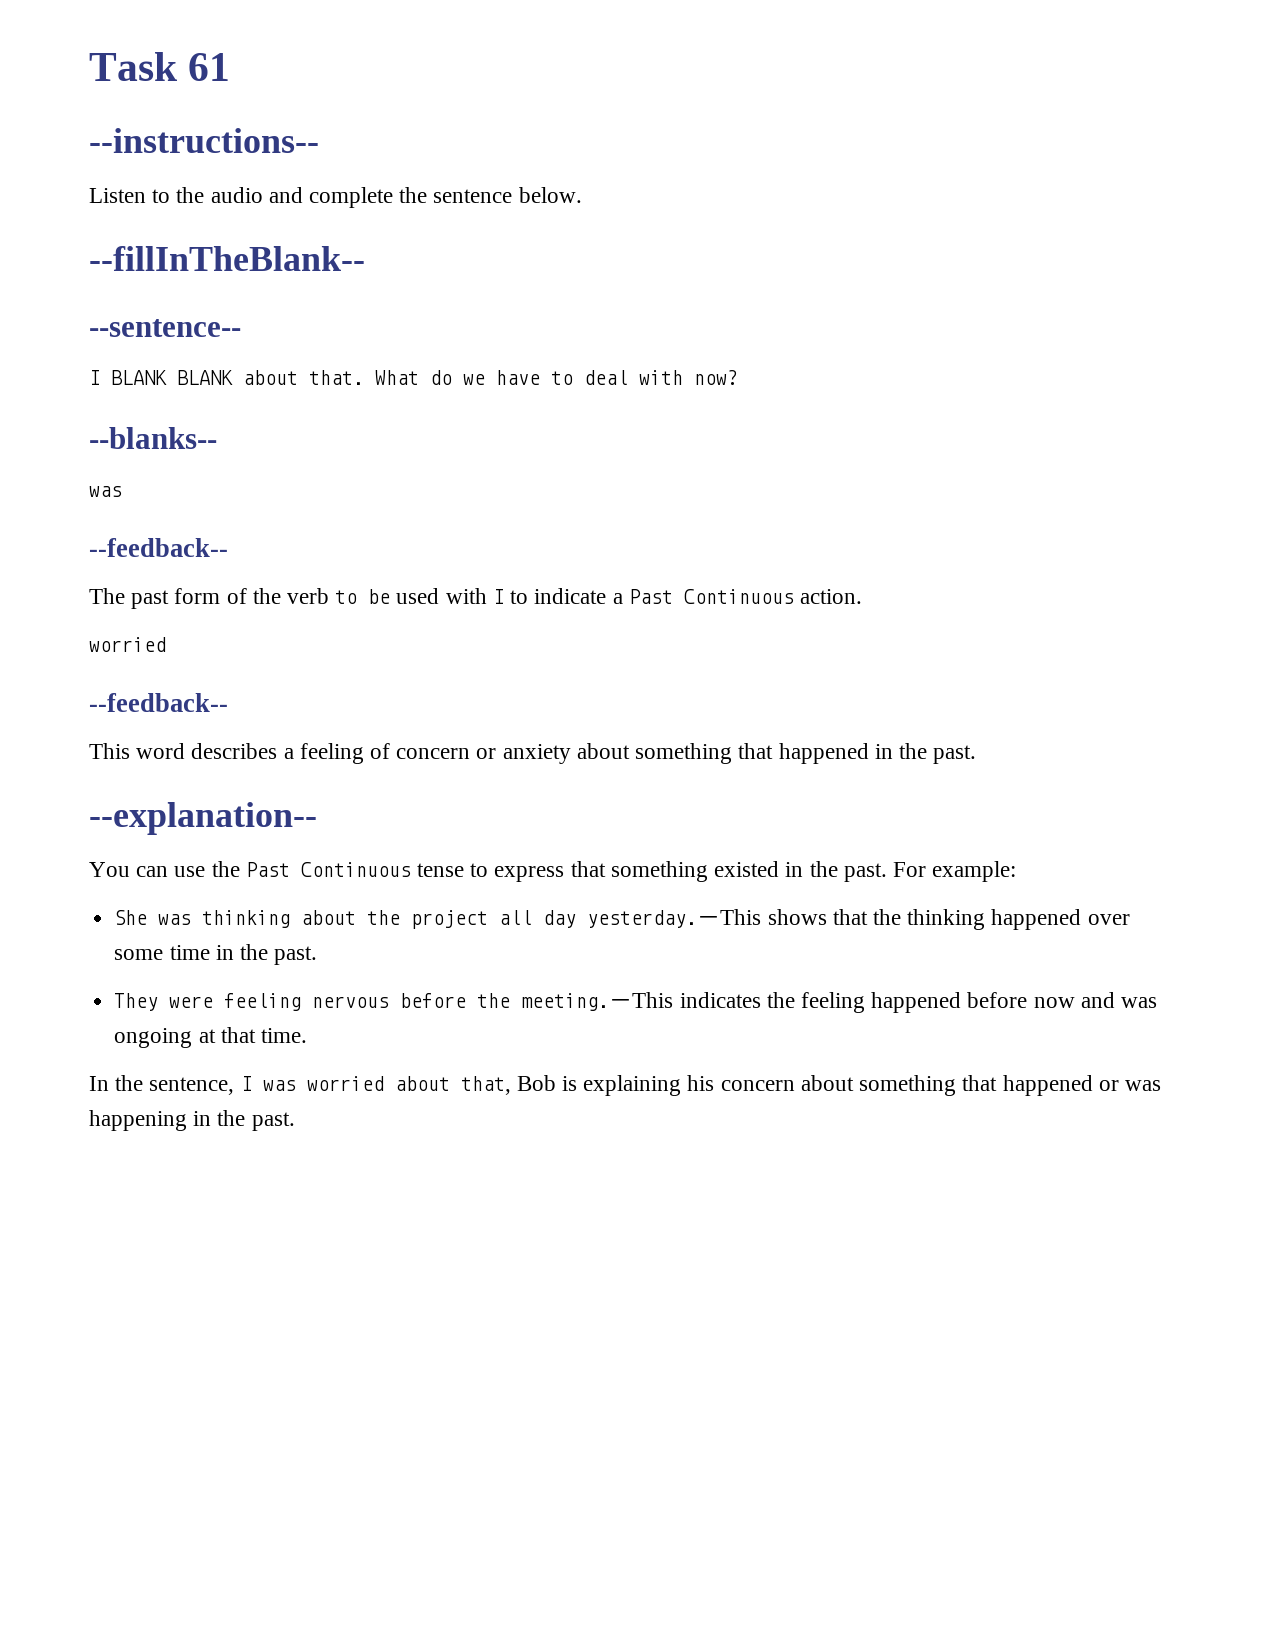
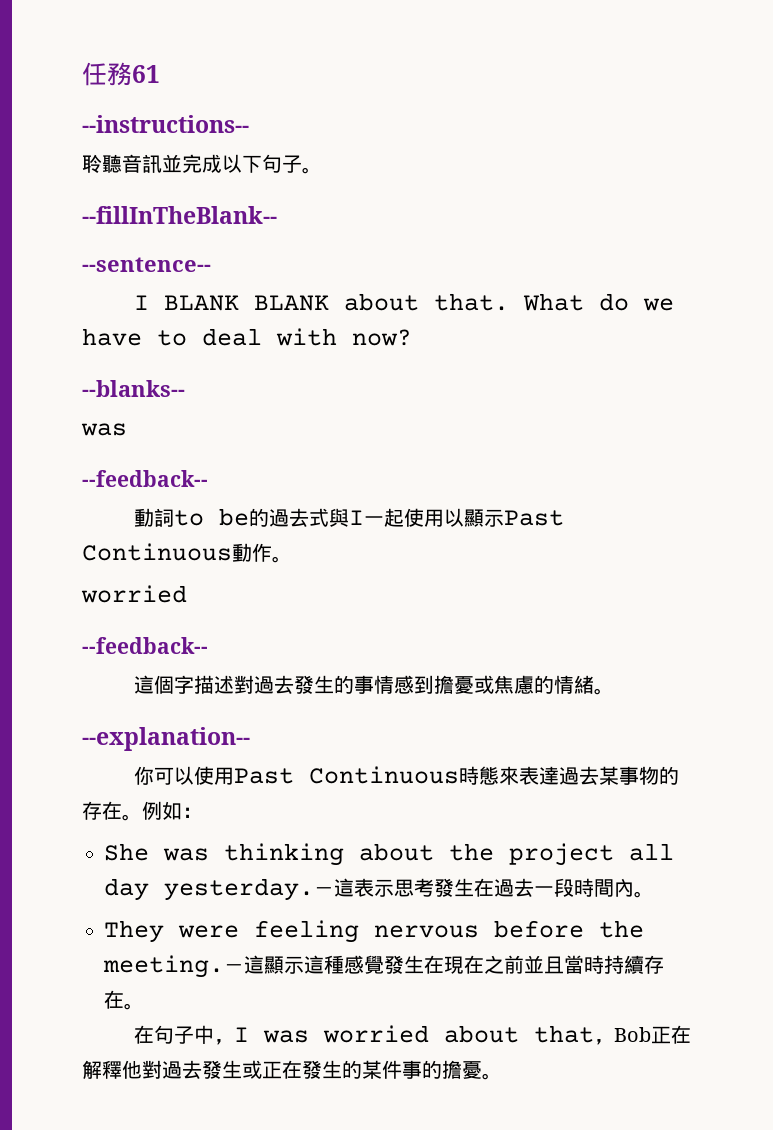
[89,52,178,81] Task -> [82,62,132,86] 任務
[89,187,582,208] Listen to the audio and complete the sentence below. -> [82,154,322,174] 聆聽音訊並完成以下句子。
[89,588,862,609] The past form of the verb to be used with I to indicate a Past Continuous action. -> [133,508,564,527] [82,543,292,563] 動詞to be的過去式與I一起使用以顯示Past Continuous動作。
[89,743,977,764] [89,802,317,835] [89,861,1017,882] This word describes a feeling of concern or anxiety about something that happened in the past. // --explanation-- // You can use the Past Continuous tense to express that something existed in the past. For example: -> [133,675,614,695] [82,727,250,751] [133,766,679,785] [82,801,202,821] 這個字描述對過去發生的事情感到擔憂或焦慮的情緒。 // --explanation-- // 你可以使用Past Continuous時態來表達過去某事物的存在。例如：
[720,909,1130,930] [114,944,318,965] This shows that the thinking happened over some time in the past. -> [334,878,654,898] 這表示思考發生在過去一段時間內。
[632,992,1157,1013] [114,1027,307,1048] [89,1075,1161,1096] [89,1110,295,1131] This indicates the feeling happened before now and was ongoing at that time. // In the sentence, I was worried about that, Bob is explaining his concern about something that happened or was happening in the past. -> [244,955,664,974] [104,990,144,1010] [133,1025,691,1045] [82,1060,502,1080] 這顯示這種感覺發生在現在之前並且當時持續存在。 // 在句子中，I was worried about that，Bob正在解釋他對過去發生或正在發生的某件事的擔憂。

